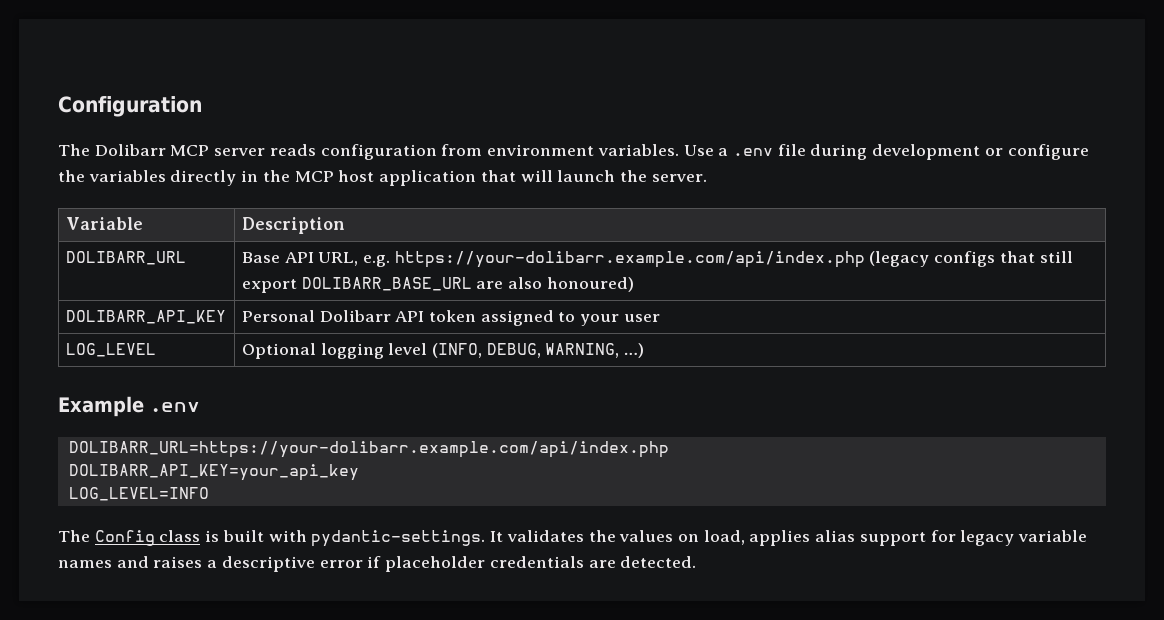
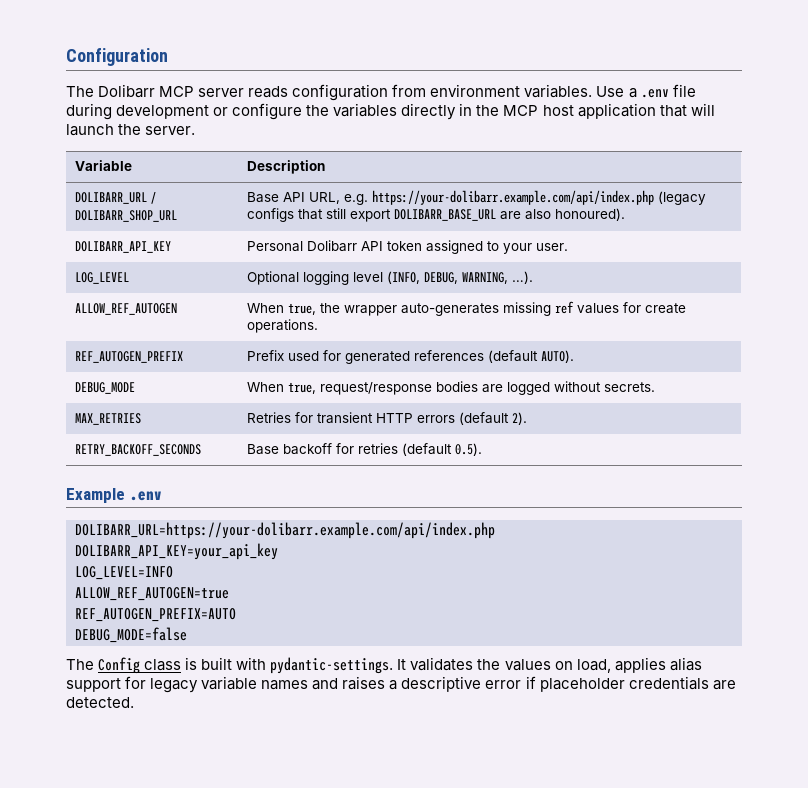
(186, 258) none -> [150,192,156,204] [74,210,177,222] / DOLIBARR_SHOP_URL
[546,277,634,292] honoured) -> [554,208,625,221] honoured).
[623,314,660,322] user -> [535,243,568,251] user.
[624,343,645,358] …) -> [511,271,533,284] [74,303,177,315] [246,301,686,316] [246,319,318,333] [74,351,183,363] [246,350,574,364] [74,382,135,394] [246,381,655,395] [74,413,141,425] [246,412,527,425] [74,444,201,456] [246,443,482,456] …). // ALLOW_REF_AUTOGEN | When true, the wrapper auto-generates missing ref values for create operations. // REF_AUTOGEN_PREFIX | Prefix used for generated references (default AUTO). // DEBUG_MODE | When true, request/response bodies are logged without secrets. // MAX_RETRIES | Retries for transient HTTP errors (default 2). // RETRY_BACKOFF_SECONDS | Base backoff for retries (default 0.5).
(209, 494) none -> [75,587,229,601] [75,608,236,622] [75,627,187,643] // ALLOW_REF_AUTOGEN=true // REF_AUTOGEN_PREFIX=AUTO // DEBUG_MODE=false

